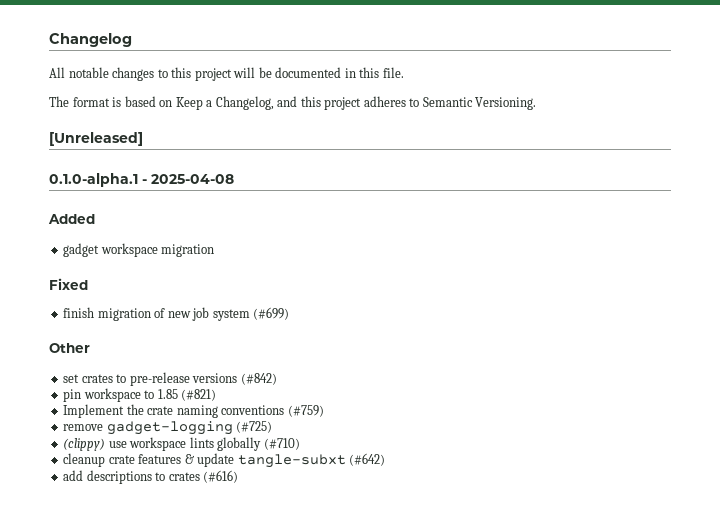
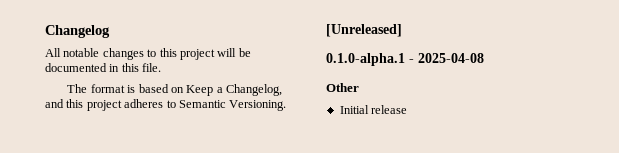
[48,214,95,224] [63,243,215,257] [49,278,88,290] [63,307,290,321] [49,343,90,353] [63,372,277,386] [63,388,217,402] [63,404,324,418] [63,421,273,435] [63,437,300,451] [63,453,386,468] [63,470,239,484] Added // gadget workspace migration // Fixed // finish migration of new job system (#699) // Other // set crates to pre-release versions (#842) // pin workspace to 1.85 (#821) // Implement the crate naming conventions (#759) // remove gadget-logging (#725) // (clippy) use workspace lints globally (#710) // cleanup crate features & update tangle-subxt (#642) // add descriptions to crates (#616) -> [326,83,359,92] [339,105,408,114] Other // Initial release

